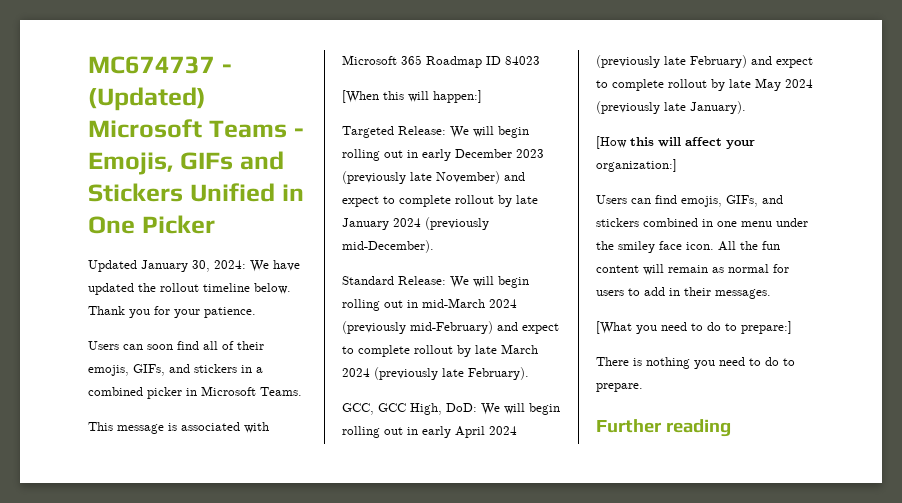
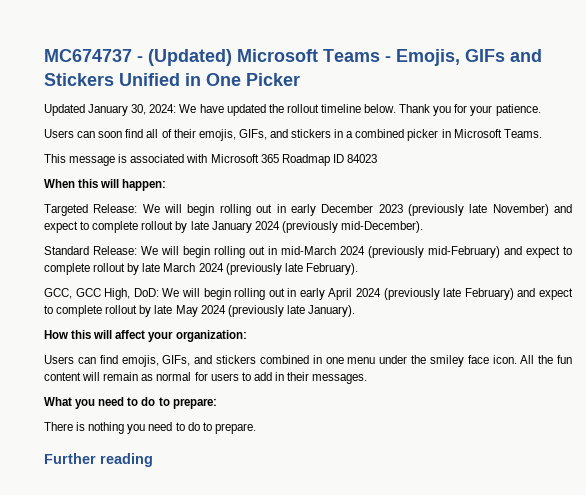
[342,90,482,103] [When this will happen:] -> [44,179,167,191] When this will happen:
[596,136,627,149] [How -> [44,330,68,339] How
[596,159,677,172] organization:] -> [175,330,247,342] organization:
[596,321,792,334] [What you need to do to prepare:] -> [44,397,217,409] What you need to do to prepare:

